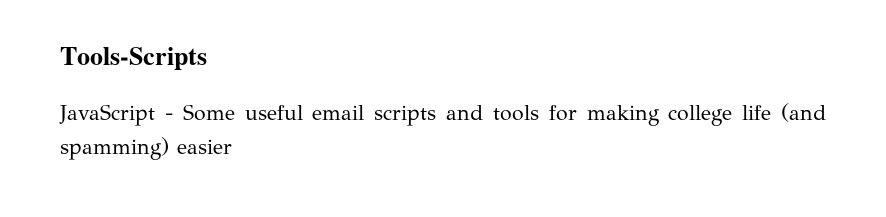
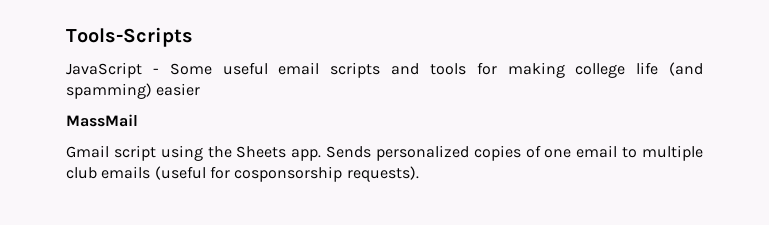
(232, 146) none -> [66,114,138,127] [66,145,703,161] [66,166,419,182] // MassMail // Gmail script using the Sheets app. Sends personalized copies of one email to multiple club emails (useful for cosponsorship requests).

